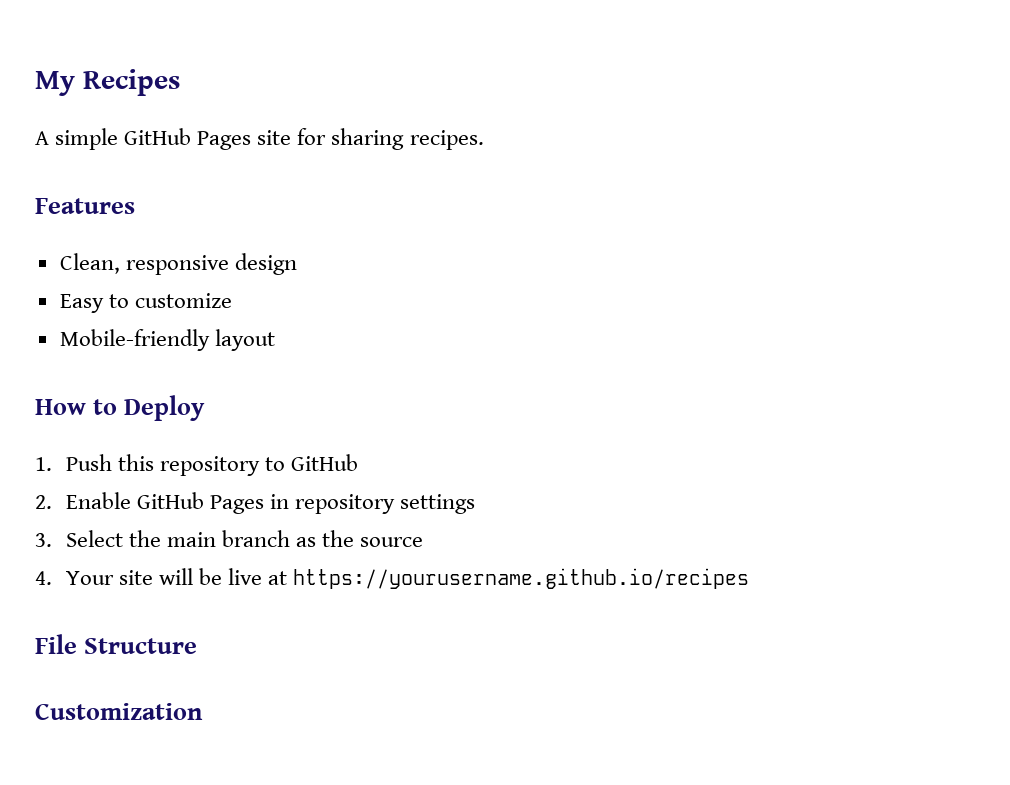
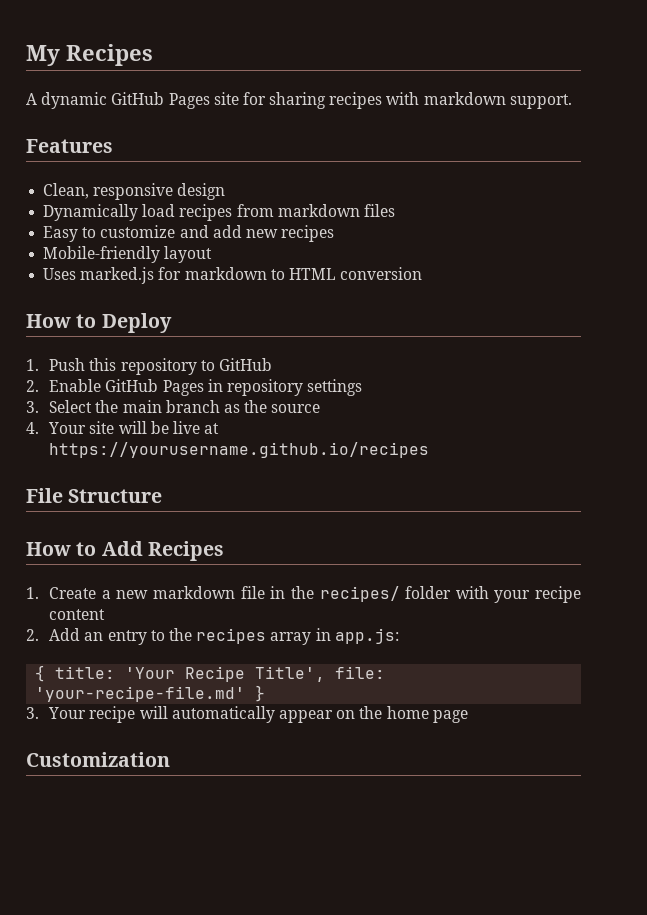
[55,128,119,150] simple -> [41,92,108,109] dynamic
[409,130,484,150] recipes. -> [329,92,572,109] recipes with markdown support.
[59,293,232,313] [59,329,275,351] Easy to customize // Mobile-friendly layout -> [43,204,395,221] [43,225,335,242] [43,246,213,263] [43,267,423,284] Dynamically load recipes from markdown files // Easy to customize and add new recipes // Mobile-friendly layout // Uses marked.js for markdown to HTML conversion
(198, 646) none -> [26,541,224,561] [26,586,582,603] [49,609,106,620] [26,628,399,645] [35,665,386,682] [35,685,266,702] [26,706,468,723] // How to Add Recipes // 1. Create a new markdown file in the recipes/ folder with your recipe content // 2. Add an entry to the recipes array in app.js: // { title: 'Your Recipe Title', file: 'your-recipe-file.md' } // 3. Your recipe will automatically appear on the home page

